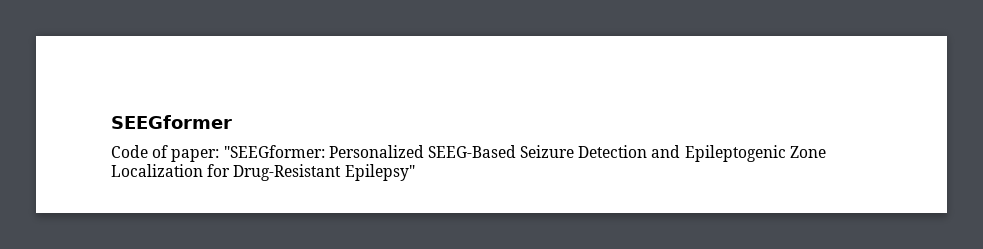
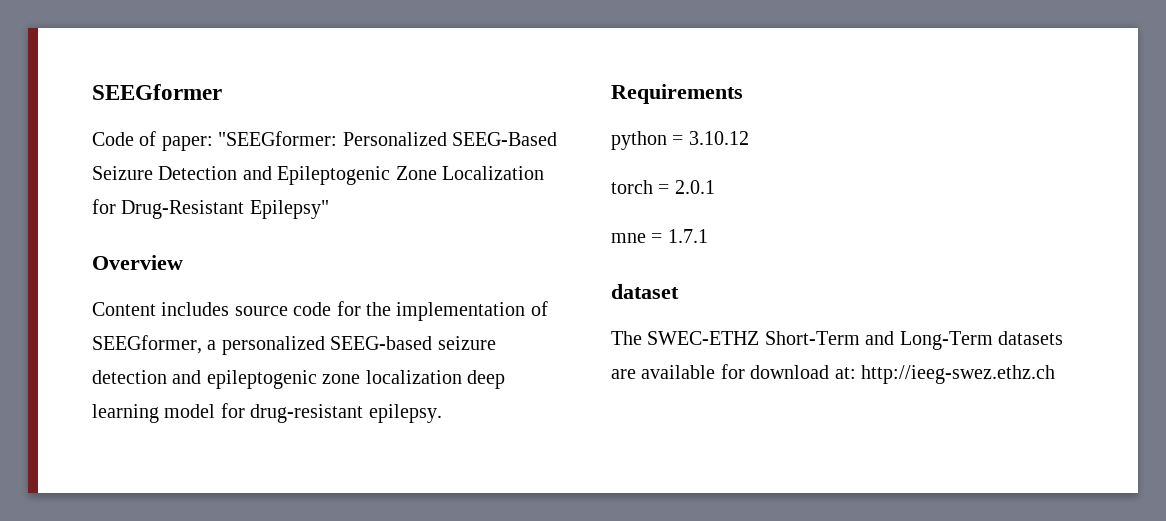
(415, 172) none -> [92,255,183,270] [92,301,548,321] [92,335,496,355] [92,370,505,389] [92,403,442,423] [611,84,743,104] [611,131,749,150] [611,180,715,194] [611,229,708,243] [611,284,679,299] [611,331,1063,350] [611,364,1055,384] // Overview // Content includes source code for the implementation of SEEGformer, a personalized SEEG-based seizure detection and epileptogenic zone localization deep learning model for drug-resistant epilepsy. // Requirements // python = 3.10.12 // torch = 2.0.1 // mne = 1.7.1 // dataset // The SWEC-ETHZ Short-Term and Long-Term datasets are available for download at: http://ieeg-swez.ethz.ch

